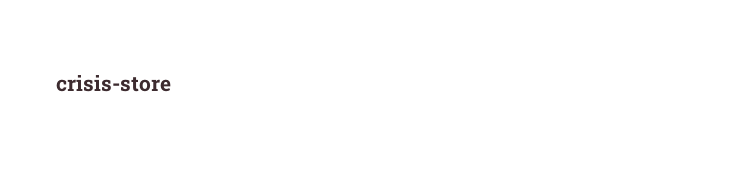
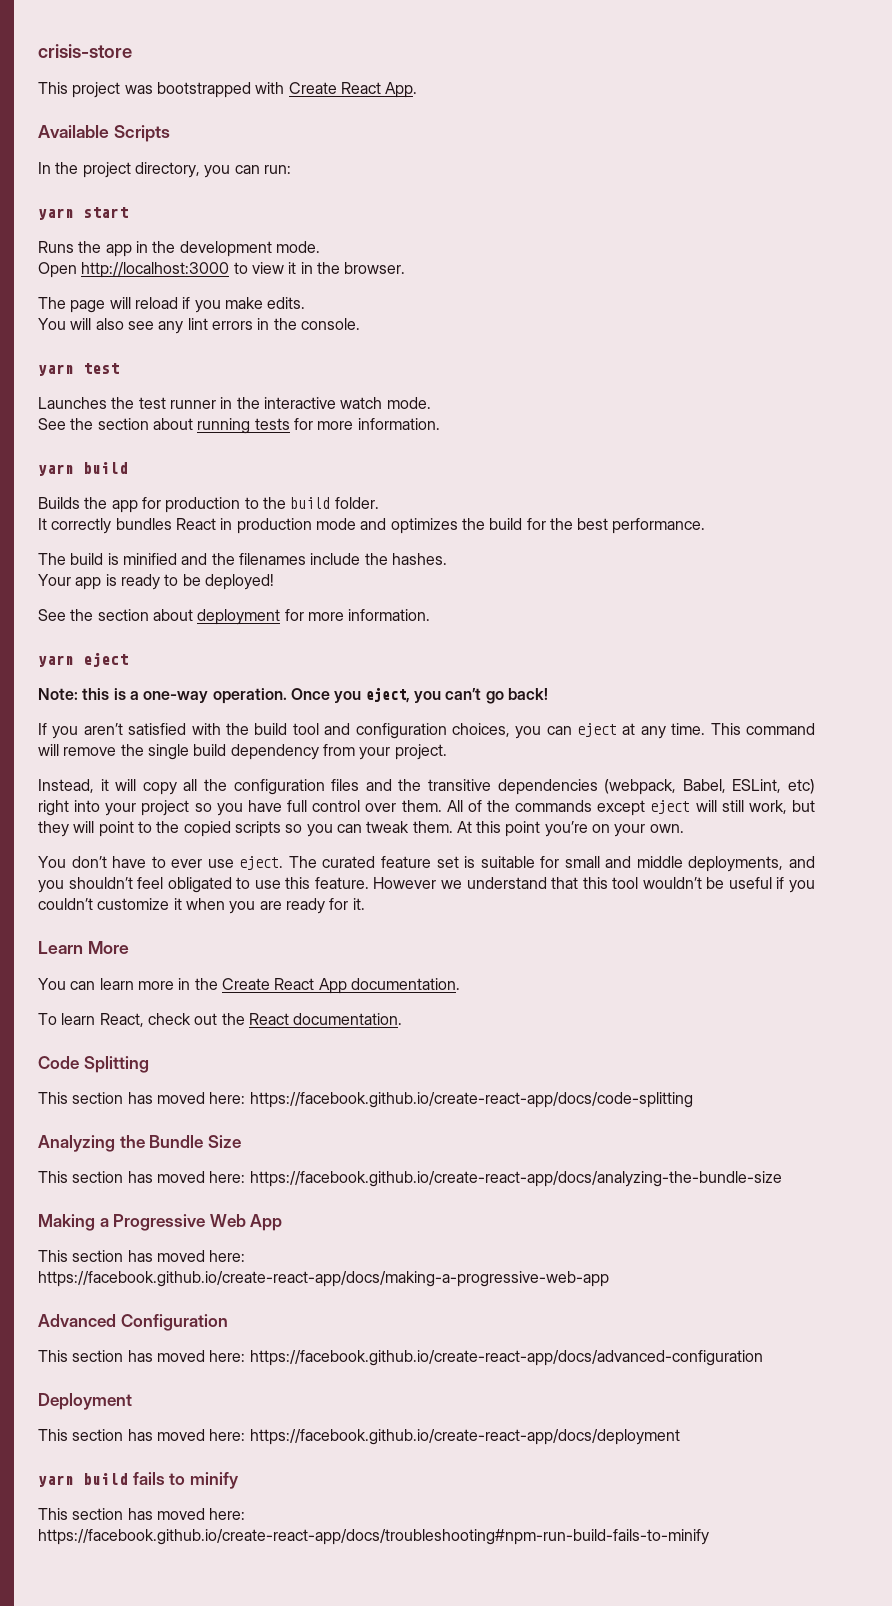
(171, 83) none -> [38,82,418,98] [38,125,170,142] [38,162,291,178] [38,207,128,220] [38,241,320,257] [38,262,406,278] [38,297,306,313] [38,318,360,334] [38,363,119,376] [38,397,431,409] [38,418,440,434] [38,462,128,476] [38,497,379,513] [38,518,706,534] [38,553,447,565] [38,574,274,590] [38,609,431,625] [38,652,128,667] [38,687,548,704] [38,723,816,739] [38,744,447,760] [38,779,816,795] [38,800,815,816] [38,821,684,837] [38,856,815,872] [38,877,815,893] [38,898,365,914] [38,941,129,954] [38,978,460,994] [38,1013,403,1027] [38,1056,149,1073] [38,1092,693,1108] [38,1135,241,1152] [38,1171,782,1187] [38,1214,283,1231] [38,1250,246,1262] [38,1271,609,1287] [38,1314,228,1331] [38,1350,763,1366] [38,1393,132,1410] [38,1429,680,1445] [38,1472,239,1489] [38,1508,246,1520] [38,1529,709,1545] // This project was bootstrapped with Create React App. // Available Scripts // In the project directory, you can run: // yarn start // Runs the app in the development mode. // Open http://localhost:3000 to view it in the browser. // The page will reload if you make edits. // You will also see any lint errors in the console. // yarn test // Launches the test runner in the interactive watch mode. // See the section about running tests for more information. // yarn build // Builds the app for production to the build folder. // It correctly bundles React in production mode and optimizes the build for the best performance. // The build is minified and the filenames include the hashes. // Your app is ready to be deployed! // See the section about deployment for more information. // yarn eject // Note: this is a one-way operation. Once you eject, you can’t go back! // If you aren’t satisfied with the build tool and configuration choices, you can eject at any time. This command will remove the single build dependency from your project. // Instead, it will copy all the configuration files and the transitive dependencies (webpack, Babel, ESLint, etc) right into your project so you have full control over them. All of the commands except eject will still work, but they will point to the copied scripts so you can tweak them. At this point you’re on your own. // You don’t have to ever use eject. The curated feature set is suitable for small and middle deployments, and you shouldn’t feel obligated to use this feature. However we understand that this tool wouldn’t be useful if you couldn’t customize it when you are ready for it. // Learn More // You can learn more in the Create React App documentation. // To learn React, check out the React documentation. // Code Splitting // This section has moved here: https://facebook.github.io/create-react-app/docs/code-splitting // Analyzing the Bundle Size // This section has moved here: https://facebook.github.io/create-react-app/docs/analyzing-the-bundle-size // Making a Progressive Web App // This section has moved here: https://facebook.github.io/create-react-app/docs/making-a-progressive-web-app // Advanced Configuration // This section has moved here: https://facebook.github.io/create-react-app/docs/advanced-configuration // Deployment // This section has moved here: https://facebook.github.io/create-react-app/docs/deployment // yarn build fails to minify // This section has moved here: https://facebook.github.io/create-react-app/docs/troubleshooting#npm-run-build-fails-to-minify

